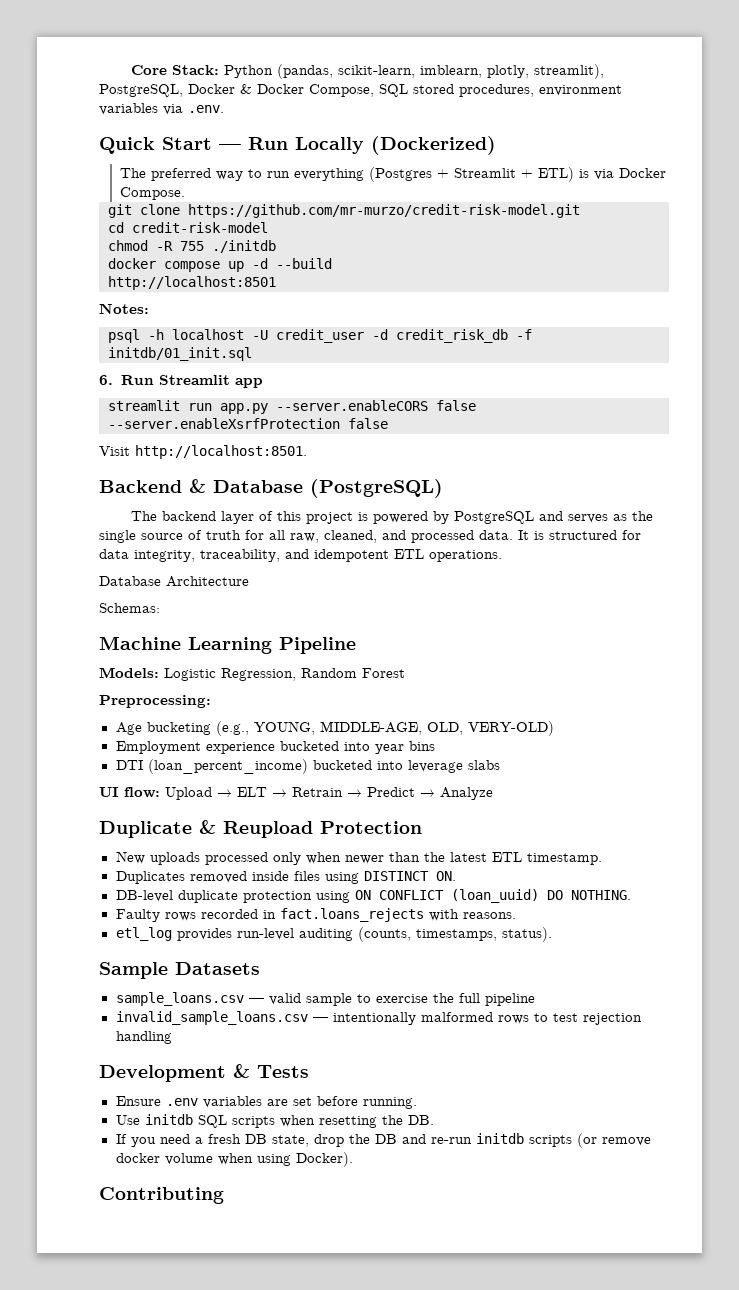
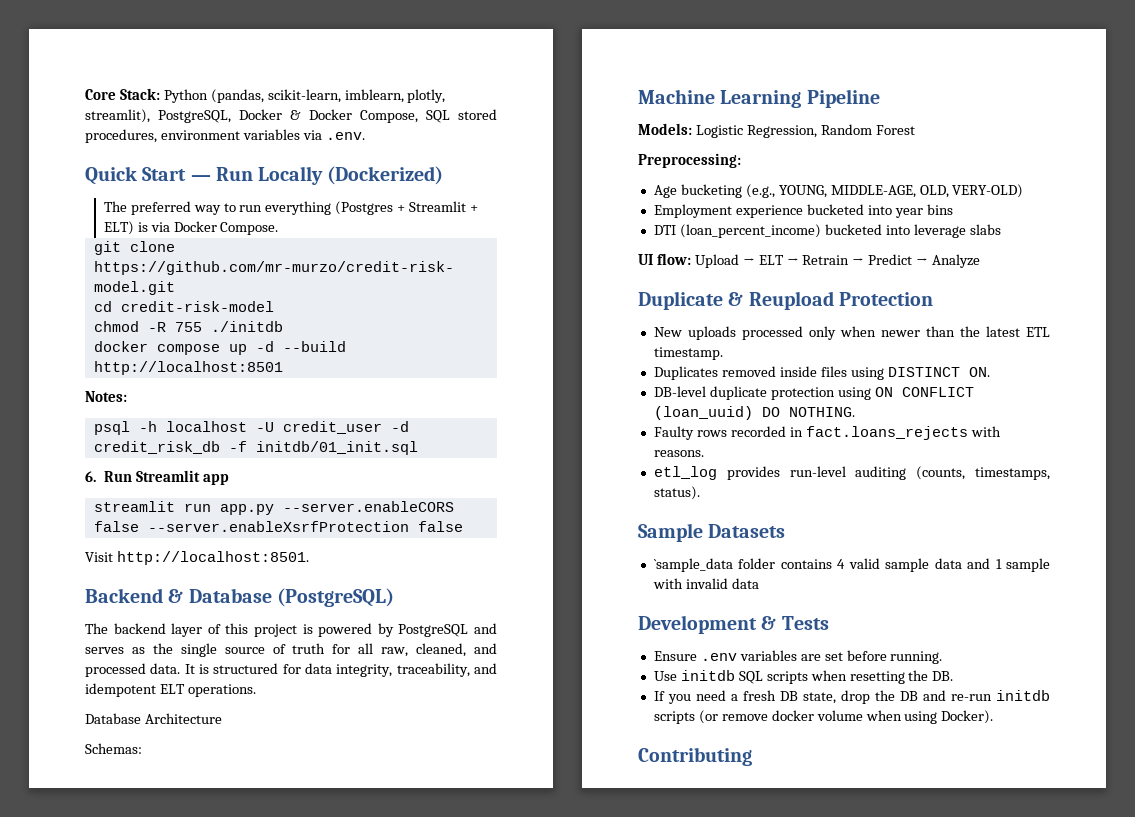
[538,167,575,182] ETL) -> [103,221,134,235] ELT)
[394,549,424,559] ETL -> [159,684,185,694] ELT
[115,992,535,1006] [115,1011,642,1025] [115,1031,172,1044] sample_loans.csv — valid sample to exercise the full pipeline // invalid_sample_loans.csv — intentionally malformed rows to test rejection handling -> [653,558,1050,572] [652,578,759,589] `sample_data folder contains 4 valid sample data and 1 sample with invalid data

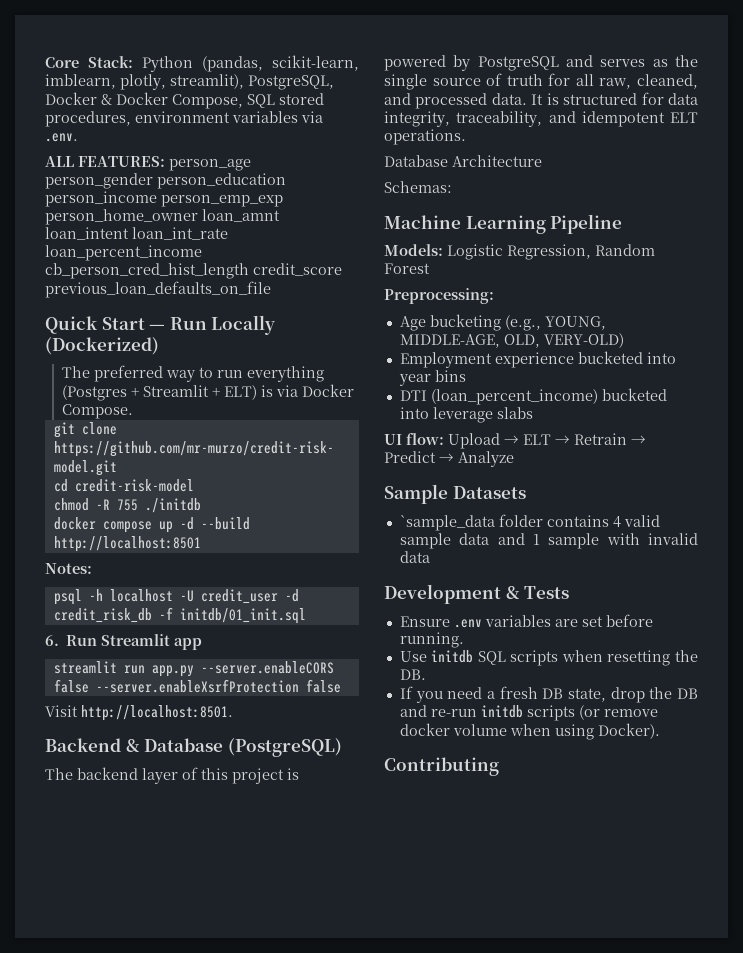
(365, 136) none -> [45,156,251,171] [45,173,286,189] [45,191,283,207] [45,209,280,225] [45,227,228,240] [45,245,202,261] [45,263,342,279] [45,281,271,298] // ALL FEATURES: person_age person_gender person_education person_income person_emp_exp person_home_owner loan_amnt loan_intent loan_int_rate loan_percent_income cb_person_cred_hist_length credit_score previous_loan_defaults_on_file
[638,291,933,310] [653,326,1050,340] [653,347,723,360] [653,366,990,380] [653,386,974,400] [653,406,855,420] [653,426,1001,440] [653,450,704,457] [653,466,1050,480] [653,486,700,500] // Duplicate & Reupload Protection // New uploads processed only when newer than the latest ETL timestamp. // Duplicates removed inside files using DISTINCT ON. // DB-level duplicate protection using ON CONFLICT (loan_uuid) DO NOTHING. // Faulty rows recorded in fact.loans_rejects with reasons. // etl_log provides run-level auditing (counts, timestamps, status). -> (514, 459) none

